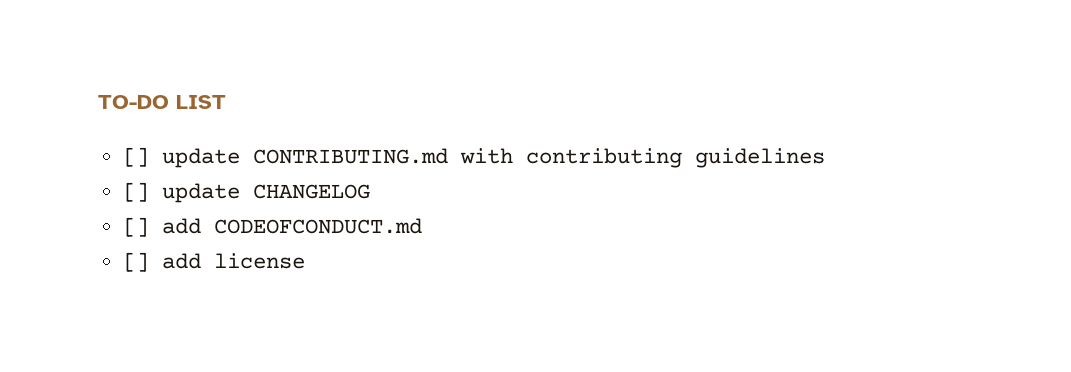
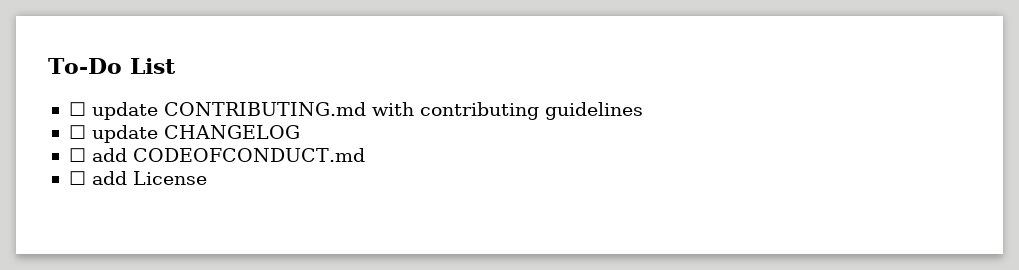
[98,95,226,109] [122,147,149,167] TO-DO LIST // [] -> [48,58,176,74] [68,102,86,116] To-Do List // ☐
[122,182,149,202] [] -> [68,125,86,139] ☐
[122,217,149,237] [] -> [68,148,86,162] ☐
[122,252,305,272] [] add license -> [68,171,207,185] ☐ add License

